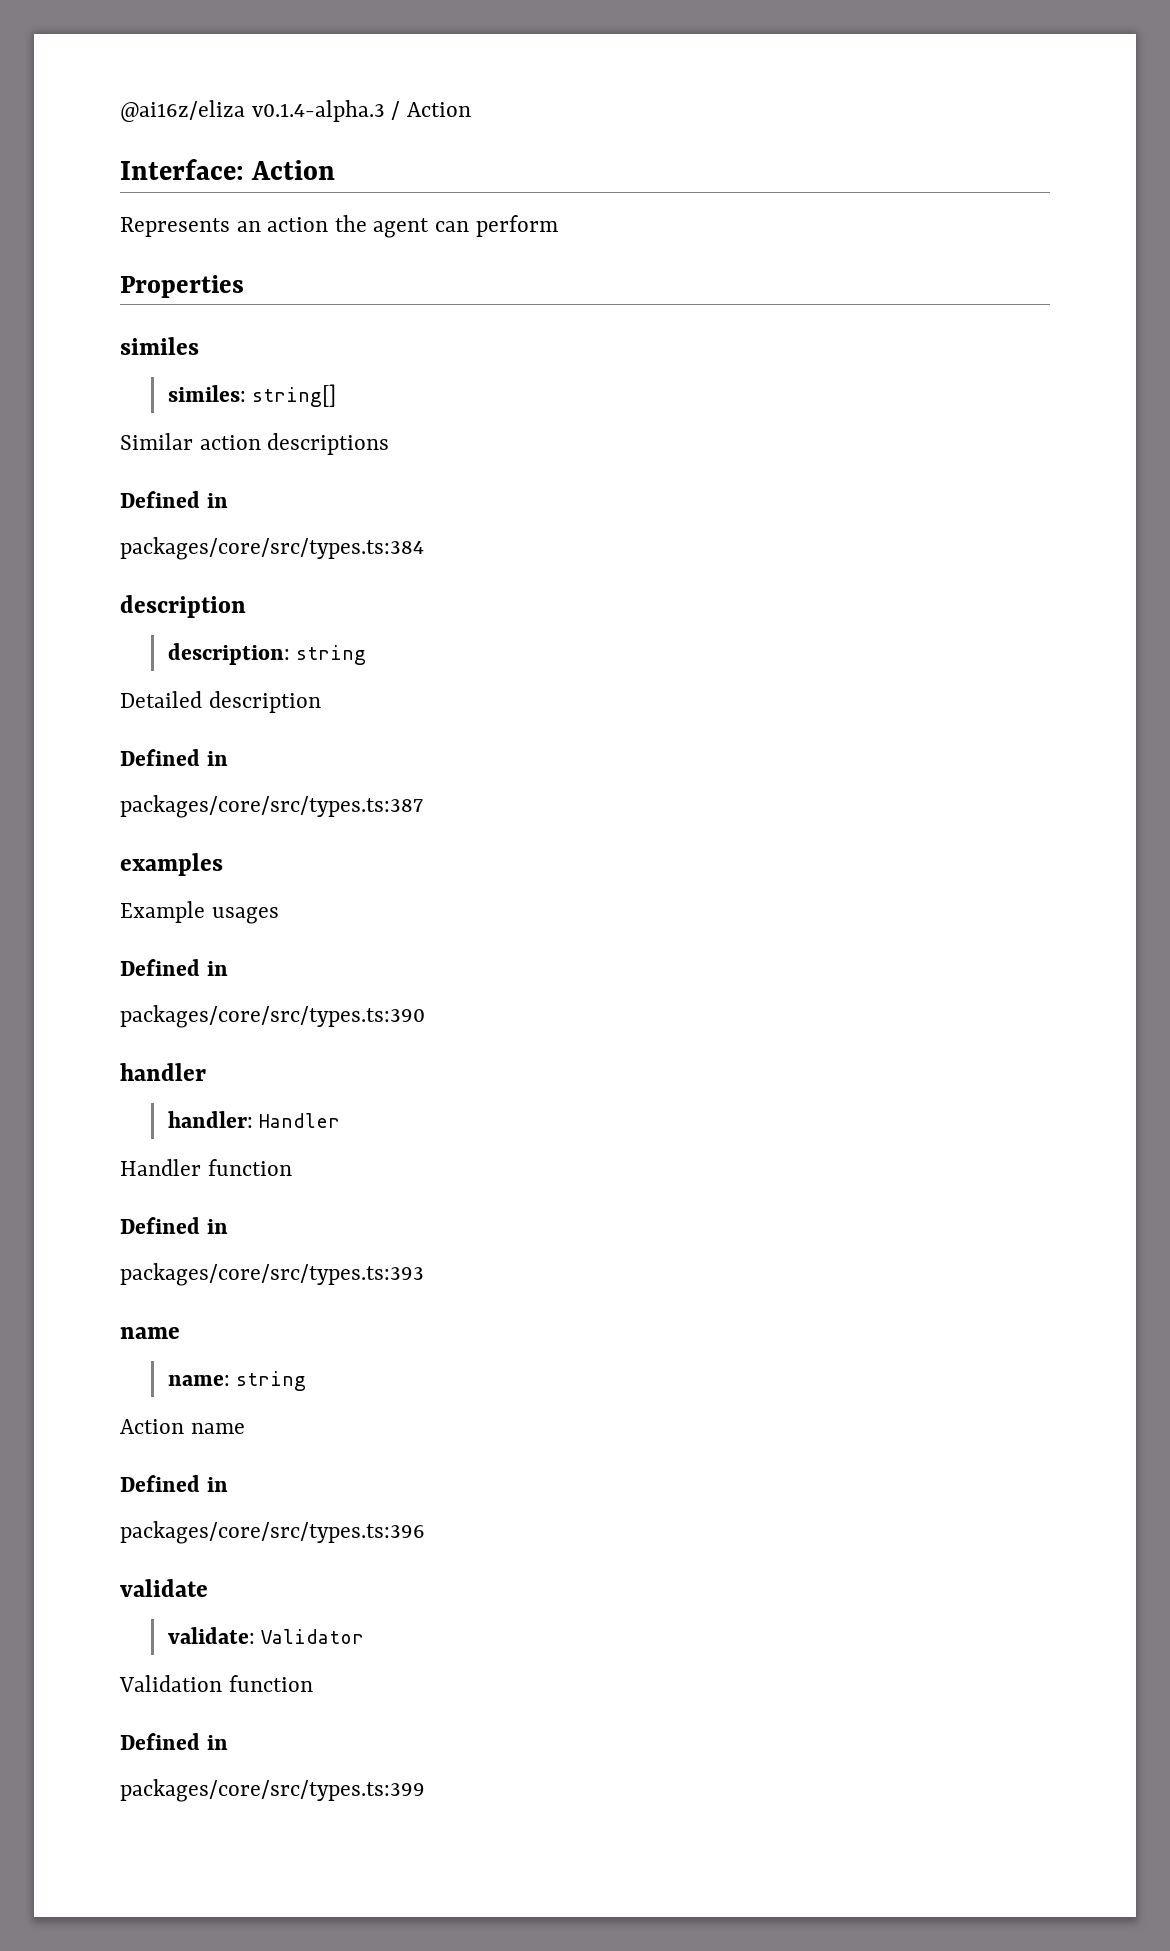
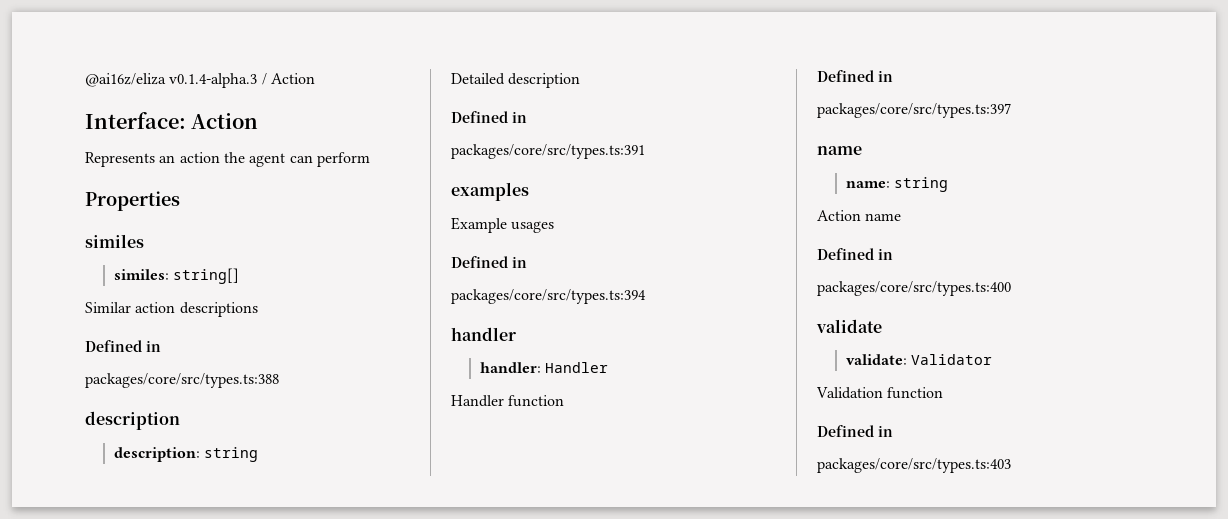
[120,537,424,560] packages/core/src/types.ts:384 -> [85,373,279,388] packages/core/src/types.ts:388
[120,795,423,818] packages/core/src/types.ts:387 -> [451,144,645,159] packages/core/src/types.ts:391
[120,1005,425,1028] packages/core/src/types.ts:390 -> [451,289,646,304] packages/core/src/types.ts:394
[120,1263,424,1286] packages/core/src/types.ts:393 -> [817,103,1011,118] packages/core/src/types.ts:397
[120,1521,425,1544] packages/core/src/types.ts:396 -> [817,281,1011,296] packages/core/src/types.ts:400
[120,1779,425,1802] packages/core/src/types.ts:399 -> [817,458,1011,473] packages/core/src/types.ts:403

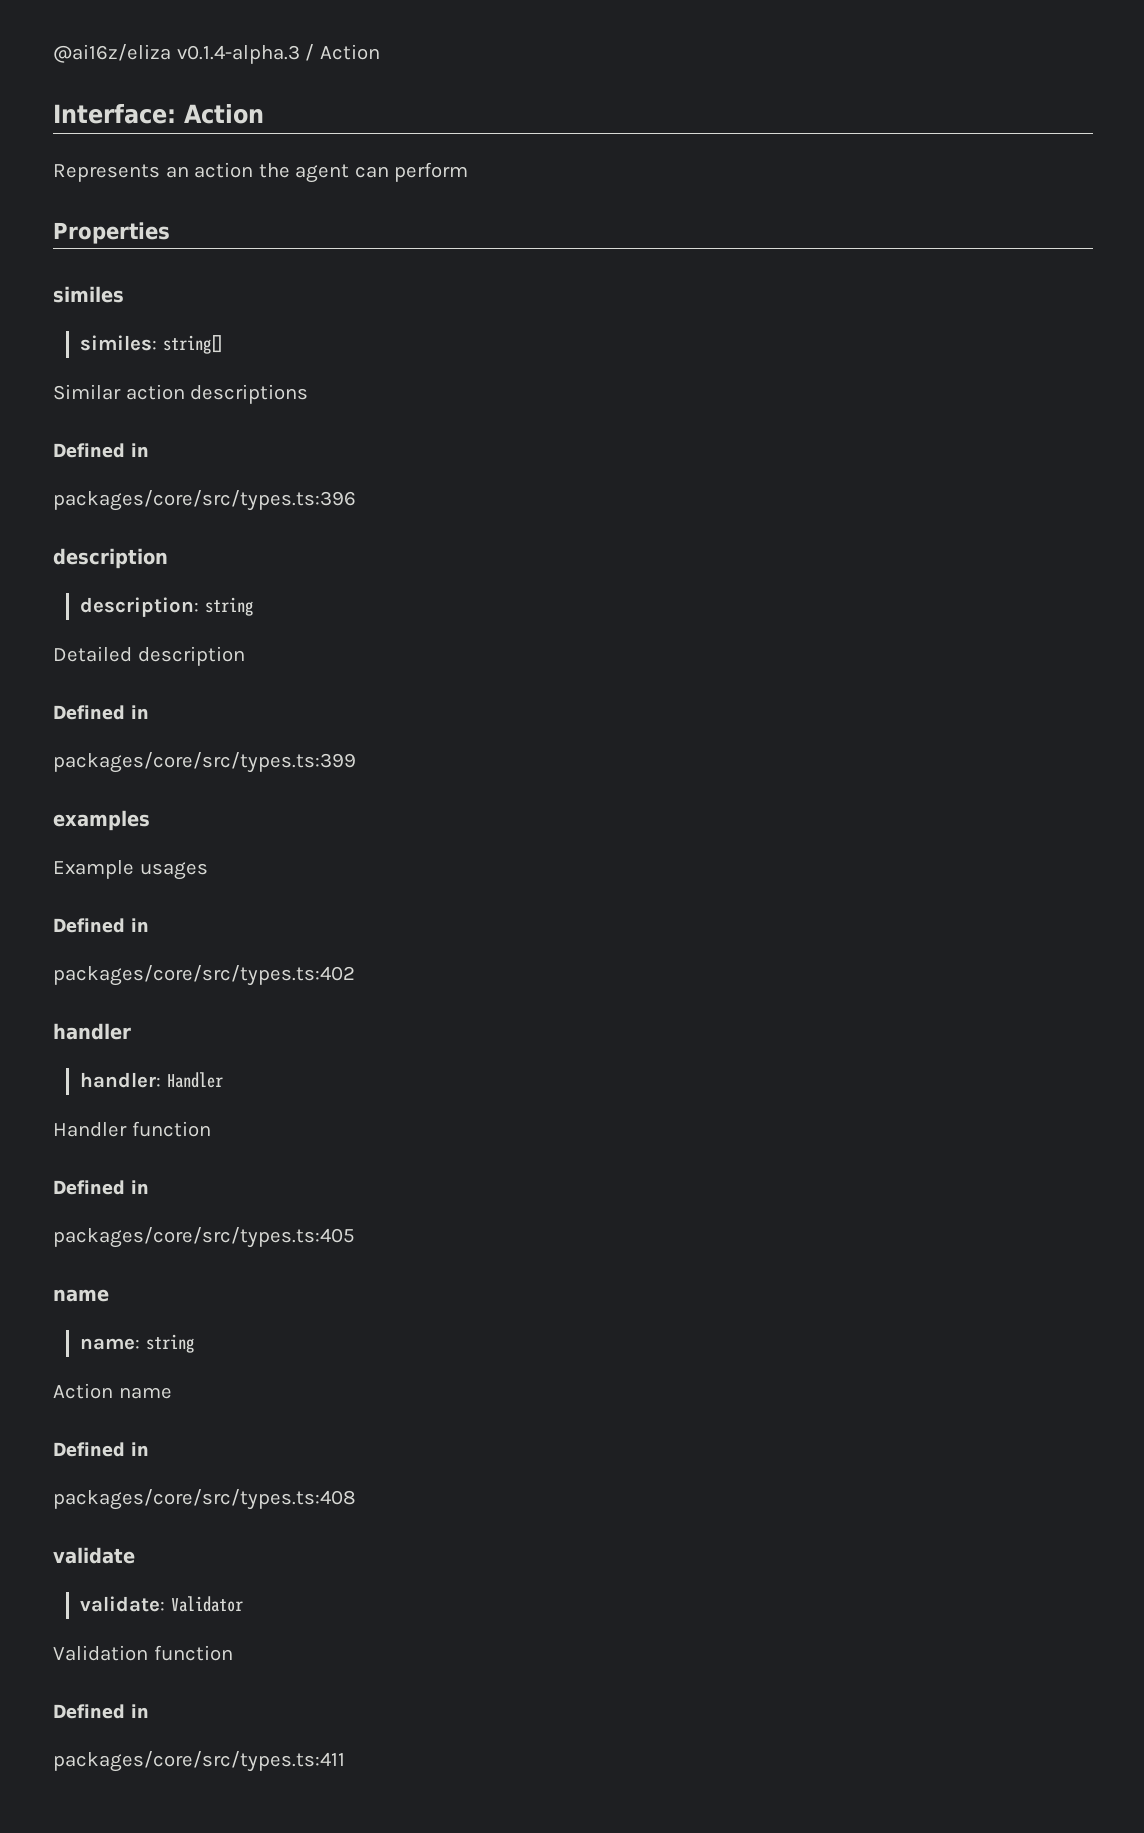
[85,373,279,388] packages/core/src/types.ts:388 -> [53,490,356,511] packages/core/src/types.ts:396
[451,144,645,159] packages/core/src/types.ts:391 -> [53,752,356,773] packages/core/src/types.ts:399
[451,289,646,304] packages/core/src/types.ts:394 -> [53,965,355,986] packages/core/src/types.ts:402
[817,103,1011,118] packages/core/src/types.ts:397 -> [53,1227,355,1248] packages/core/src/types.ts:405
[817,281,1011,296] packages/core/src/types.ts:400 -> [53,1489,356,1510] packages/core/src/types.ts:408
[817,458,1011,473] packages/core/src/types.ts:403 -> [53,1751,345,1772] packages/core/src/types.ts:411

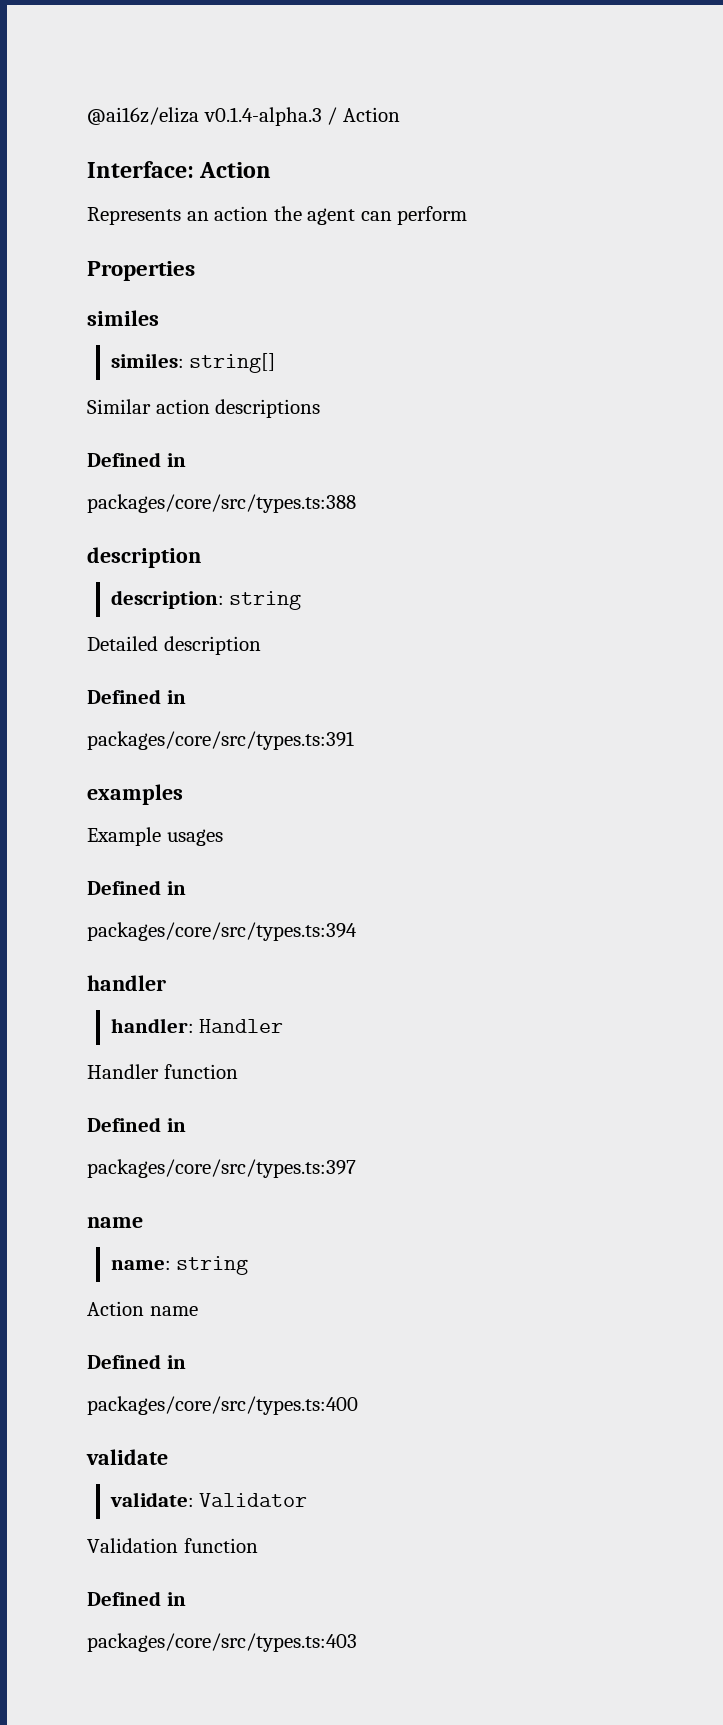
[53,490,356,511] packages/core/src/types.ts:396 -> [87,494,356,513] packages/core/src/types.ts:388
[53,752,356,773] packages/core/src/types.ts:399 -> [87,731,354,750] packages/core/src/types.ts:391
[53,965,355,986] packages/core/src/types.ts:402 -> [87,922,357,941] packages/core/src/types.ts:394
[53,1227,355,1248] packages/core/src/types.ts:405 -> [87,1159,356,1178] packages/core/src/types.ts:397
[53,1489,356,1510] packages/core/src/types.ts:408 -> [87,1396,358,1415] packages/core/src/types.ts:400
[53,1751,345,1772] packages/core/src/types.ts:411 -> [87,1633,357,1652] packages/core/src/types.ts:403

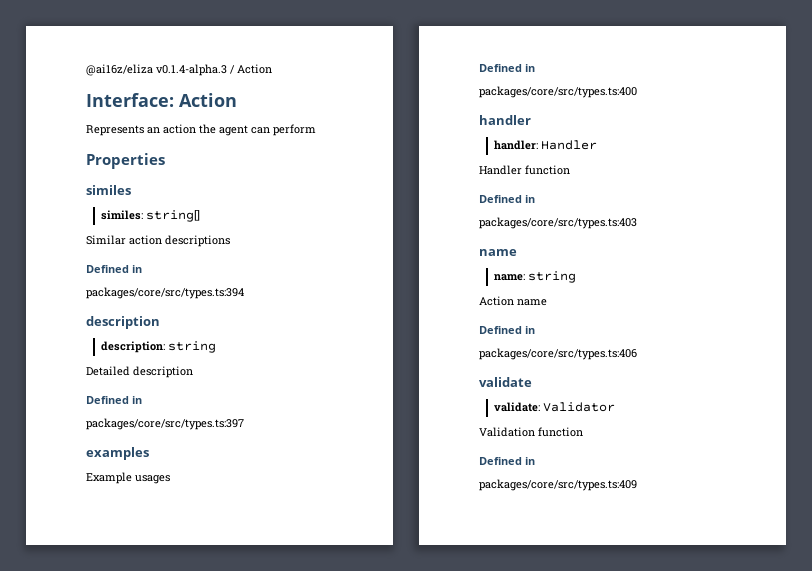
[87,494,356,513] packages/core/src/types.ts:388 -> [86,287,244,299] packages/core/src/types.ts:394
[87,731,354,750] packages/core/src/types.ts:391 -> [86,418,244,430] packages/core/src/types.ts:397
[87,922,357,941] packages/core/src/types.ts:394 -> [479,86,637,98] packages/core/src/types.ts:400
[87,1159,356,1178] packages/core/src/types.ts:397 -> [479,217,637,229] packages/core/src/types.ts:403
[87,1396,358,1415] packages/core/src/types.ts:400 -> [479,348,637,360] packages/core/src/types.ts:406
[87,1633,357,1652] packages/core/src/types.ts:403 -> [479,479,637,491] packages/core/src/types.ts:409

